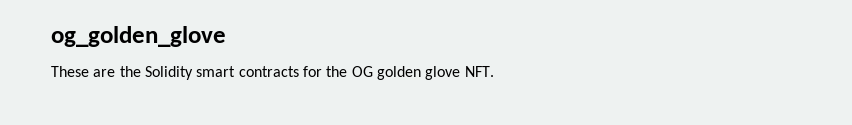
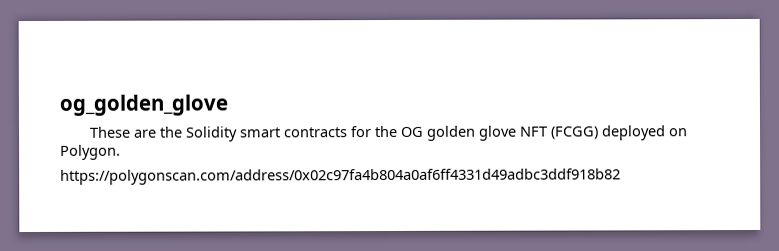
[464,66,494,77] NFT. -> [519,125,688,141] [60,144,121,160] [60,168,621,185] NFT (FCGG) deployed on Polygon. // https://polygonscan.com/address/0x02c97fa4b804a0af6ff4331d49adbc3ddf918b82

